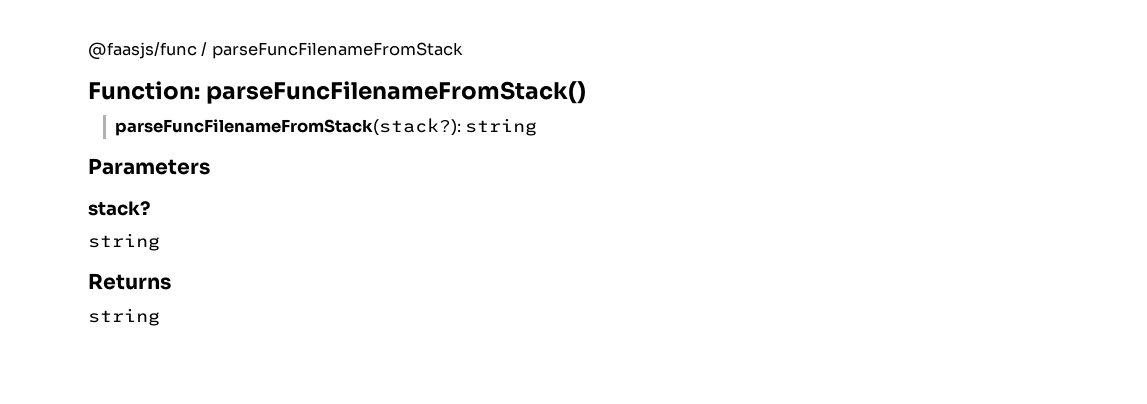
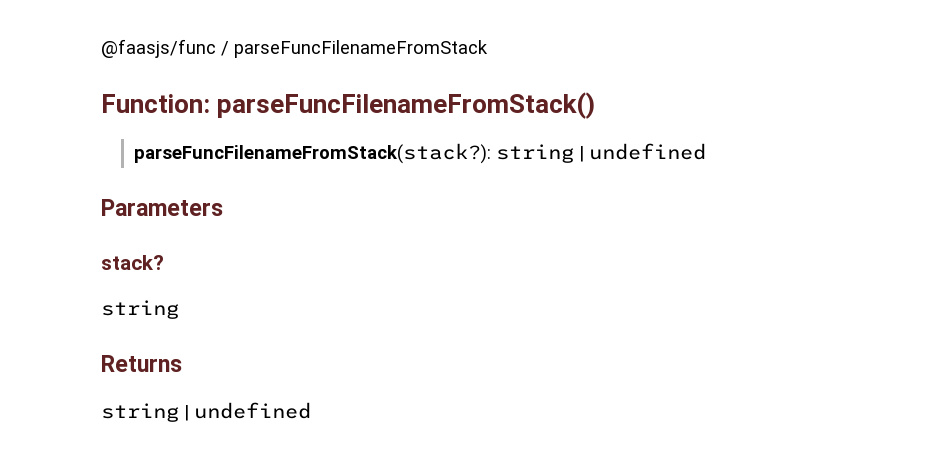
(538, 127) none -> [579,143,707,162] | undefined
(160, 317) none -> [184,402,311,421] | undefined

